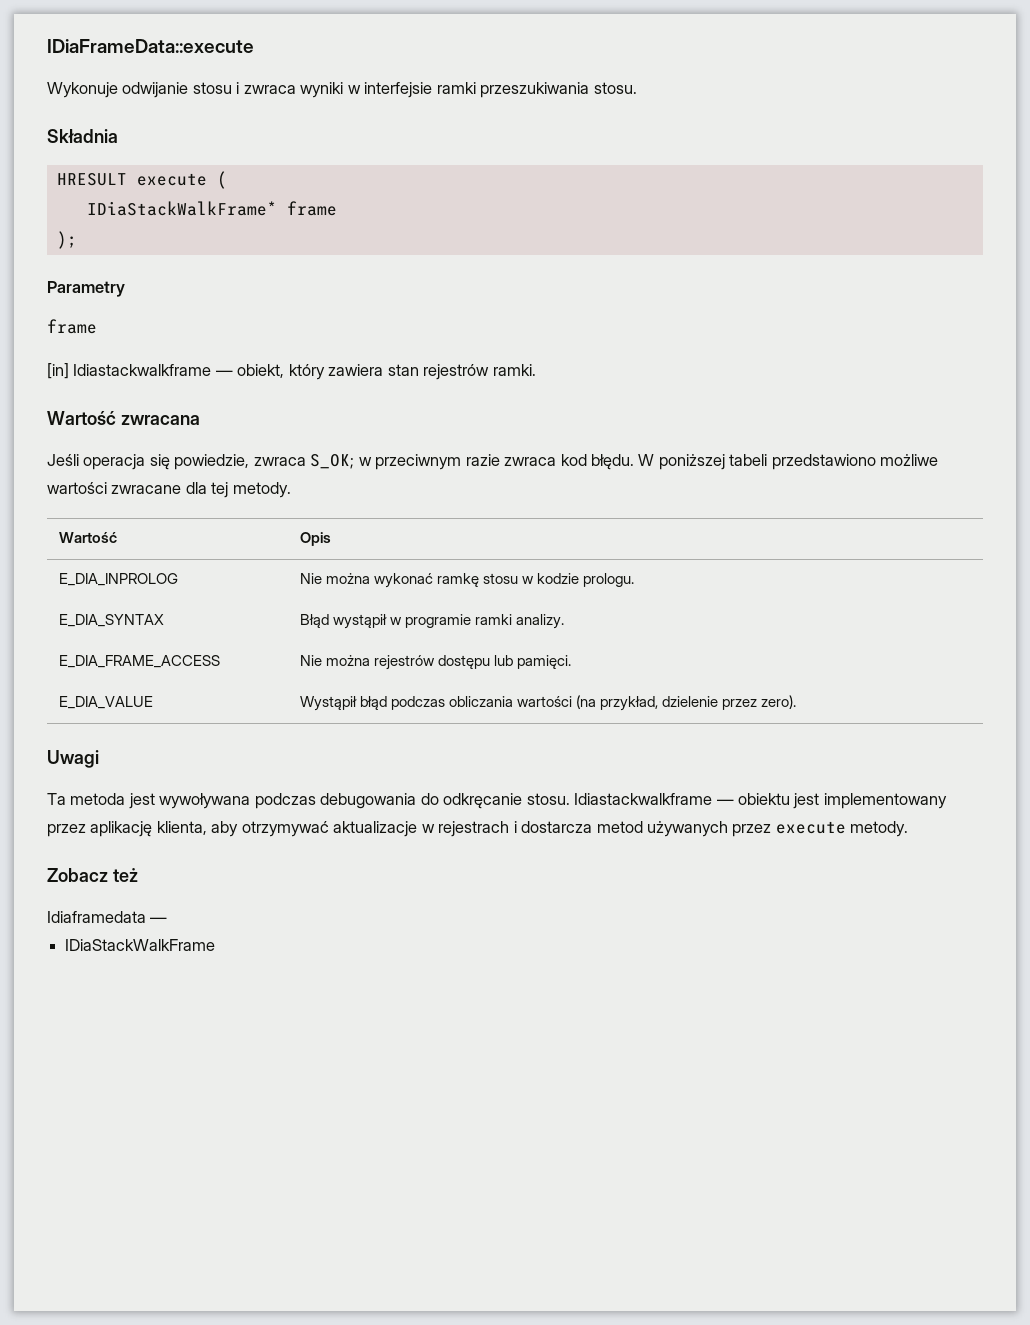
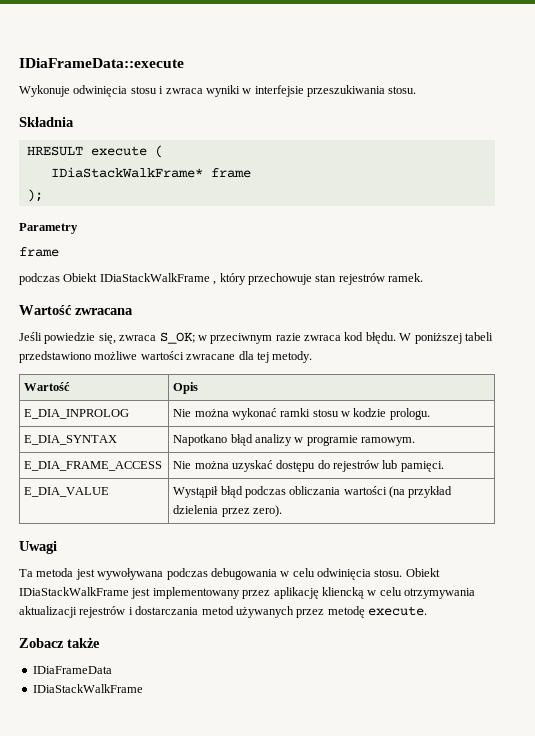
[122,82,189,98] odwijanie -> [73,85,128,97] odwinięcia
[436,82,476,94] ramki -> (304, 91) none
[47,363,384,380] [in] Idiastackwalkframe — obiekt, który zawiera -> [19,273,312,285] podczas Obiekt IDiaStackWalkFrame , który przechowuje
[492,364,536,376] ramki. -> [388,273,423,282] ramek.
[83,454,250,470] operacja się powiedzie, -> [44,332,116,344] powiedzie się,
[436,573,479,587] ramkę -> [280,408,311,417] ramki
[299,614,564,629] Błąd wystąpił w programie ramki analizy. -> [173,434,416,446] Napotkano błąd analizy w programie ramowym.
[373,655,490,670] rejestrów dostępu -> [231,460,380,472] uzyskać dostępu do rejestrów
[599,696,719,711] przykład, dzielenie -> [408,486,453,498] [173,505,219,514] przykład dzielenia
[420,793,947,809] [47,821,593,837] do odkręcanie stosu. Idiastackwalkframe — obiektu jest implementowany przez aplikację klienta, aby otrzymywać aktualizacje w rejestrach i dostarcza -> [280,568,440,580] [19,587,475,599] [19,606,199,618] w celu odwinięcia stosu. Obiekt IDiaStackWalkFrame jest implementowany przez aplikację kliencką w celu otrzymywania aktualizacji rejestrów i dostarczania
[775,821,909,837] execute metody. -> [327,606,427,618] metodę execute.
[112,868,138,882] [47,911,168,923] też // Idiaframedata — -> [67,637,100,648] [32,666,112,674] także // IDiaFrameData

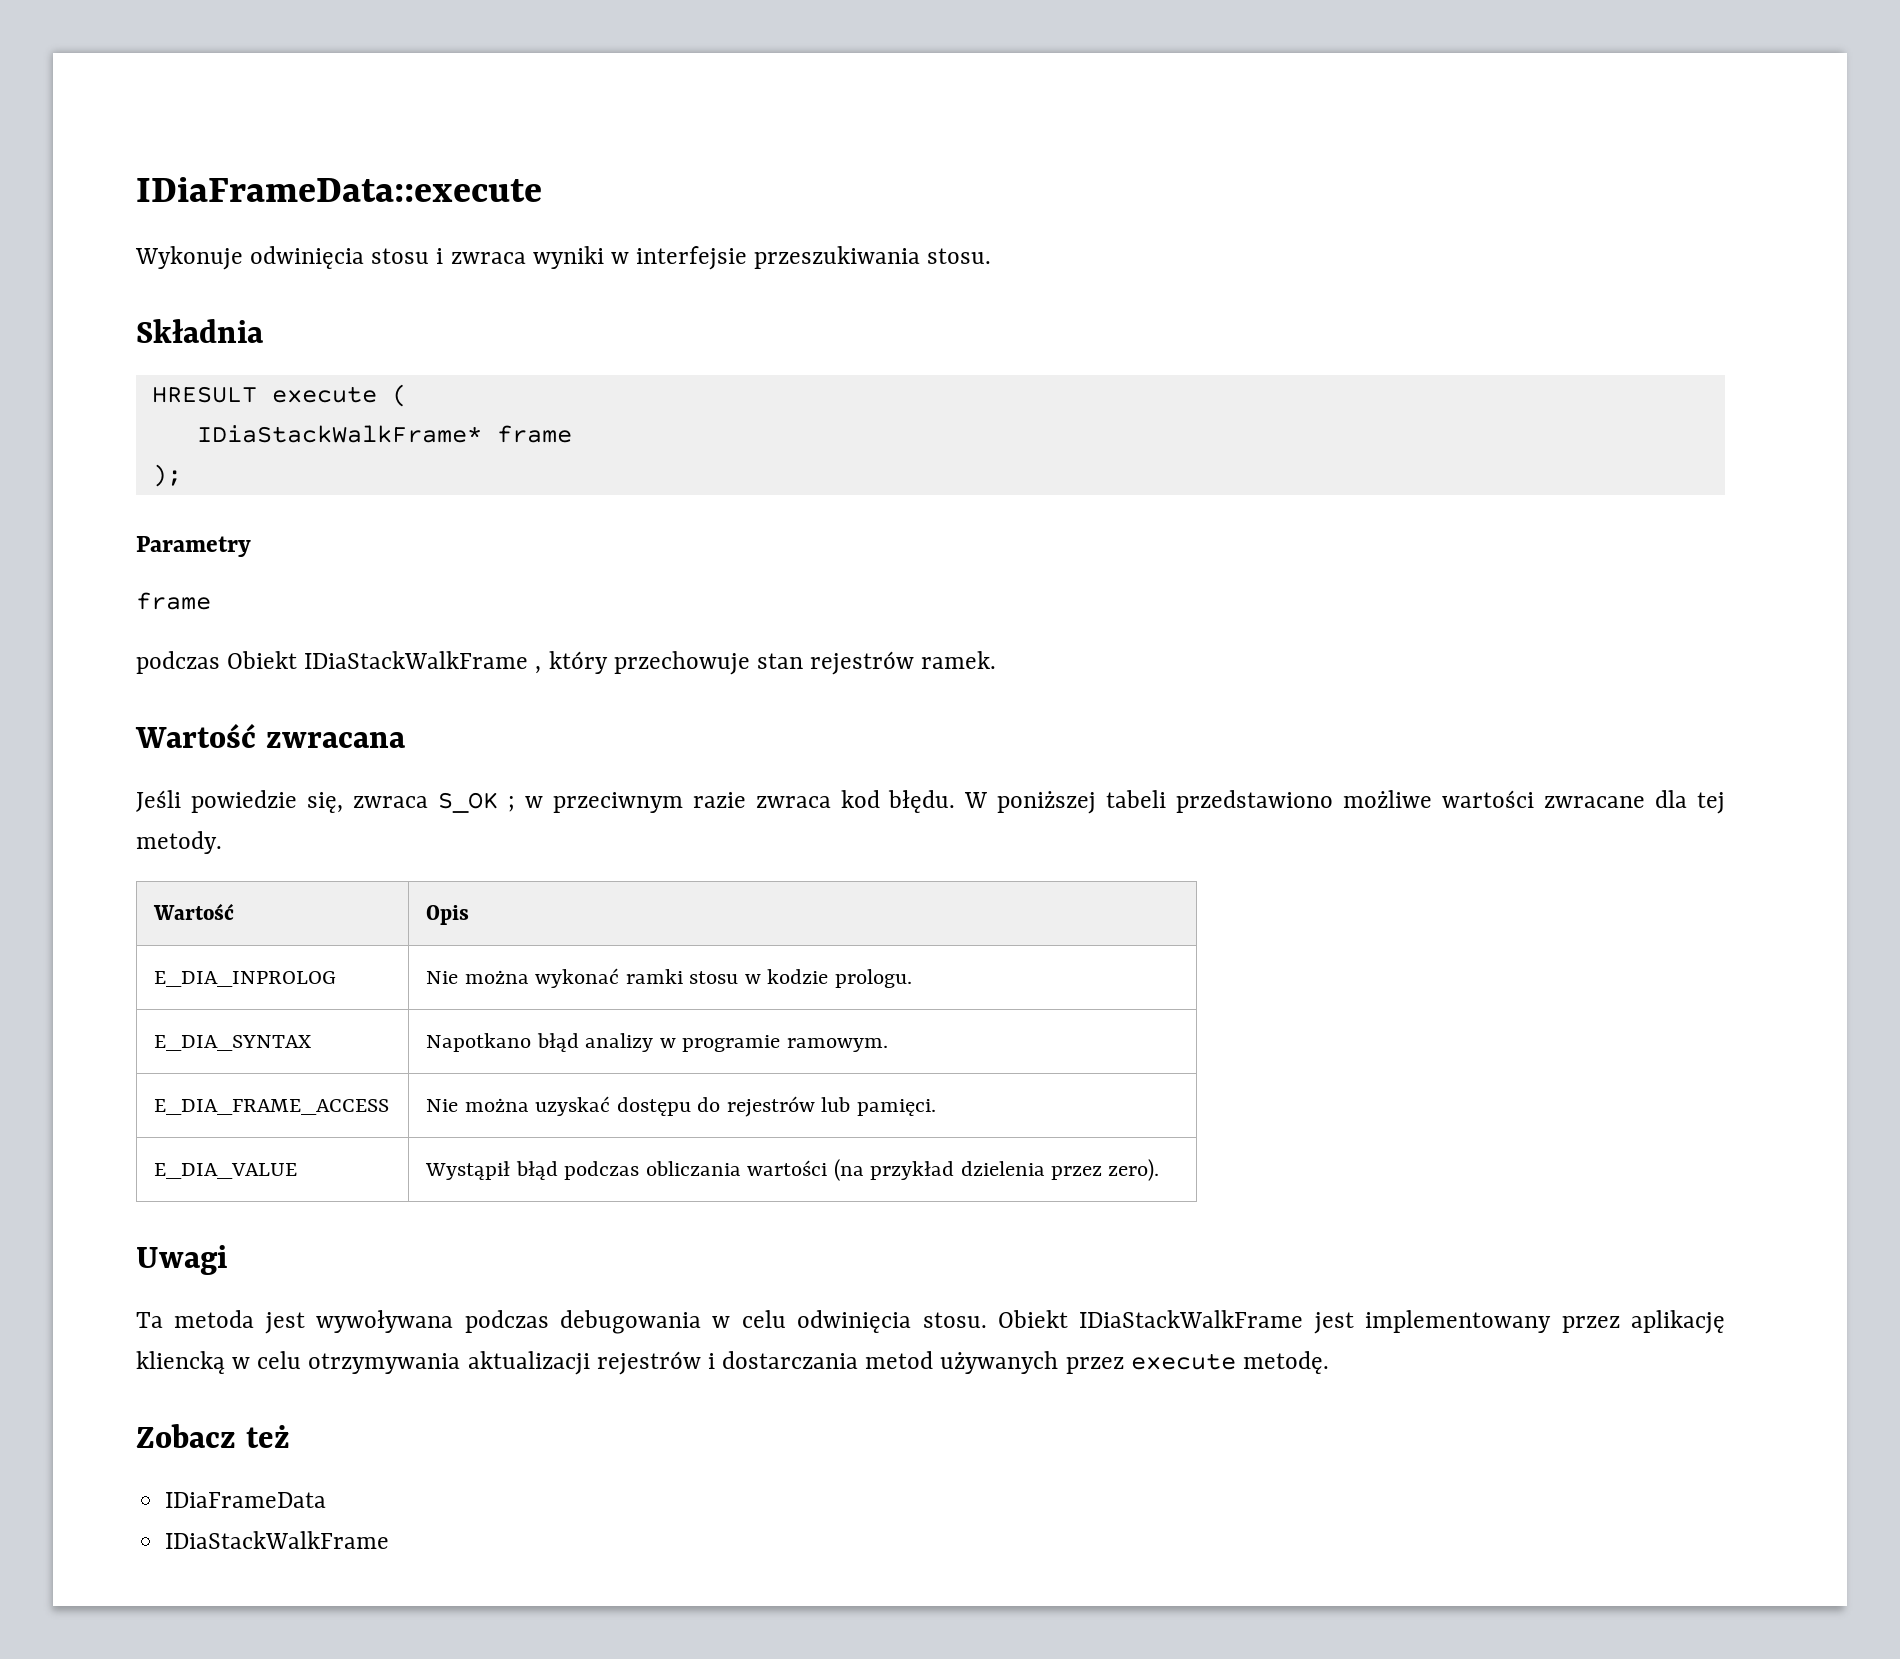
[159,332,195,344] S_OK; -> [437,792,515,813] S_OK ;
[327,606,427,618] metodę execute. -> [1130,1351,1329,1374] execute metodę.
[67,637,100,648] także -> [245,1425,290,1448] też

